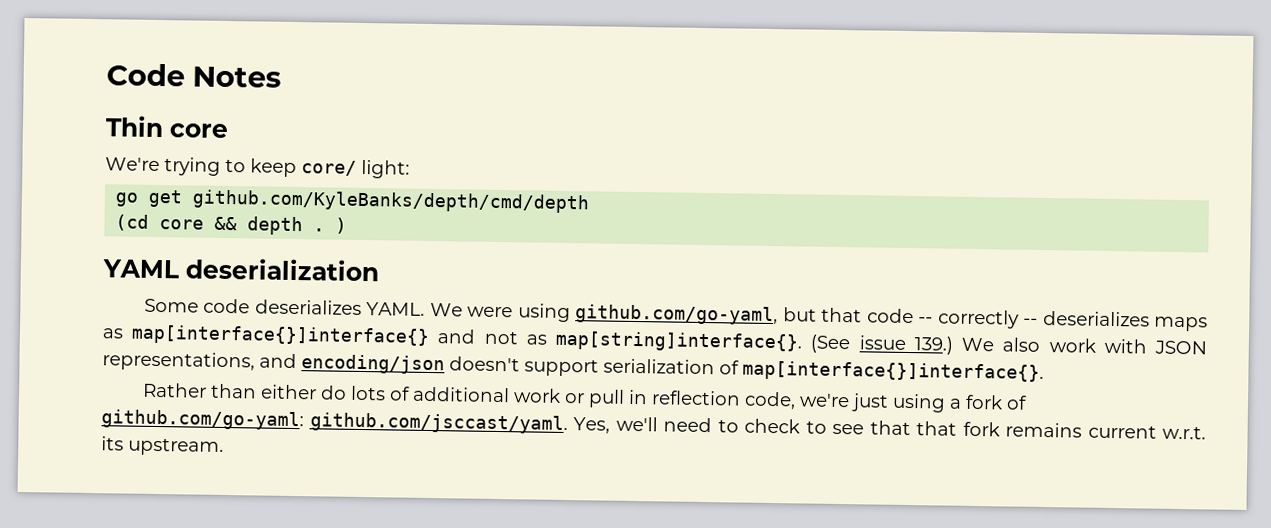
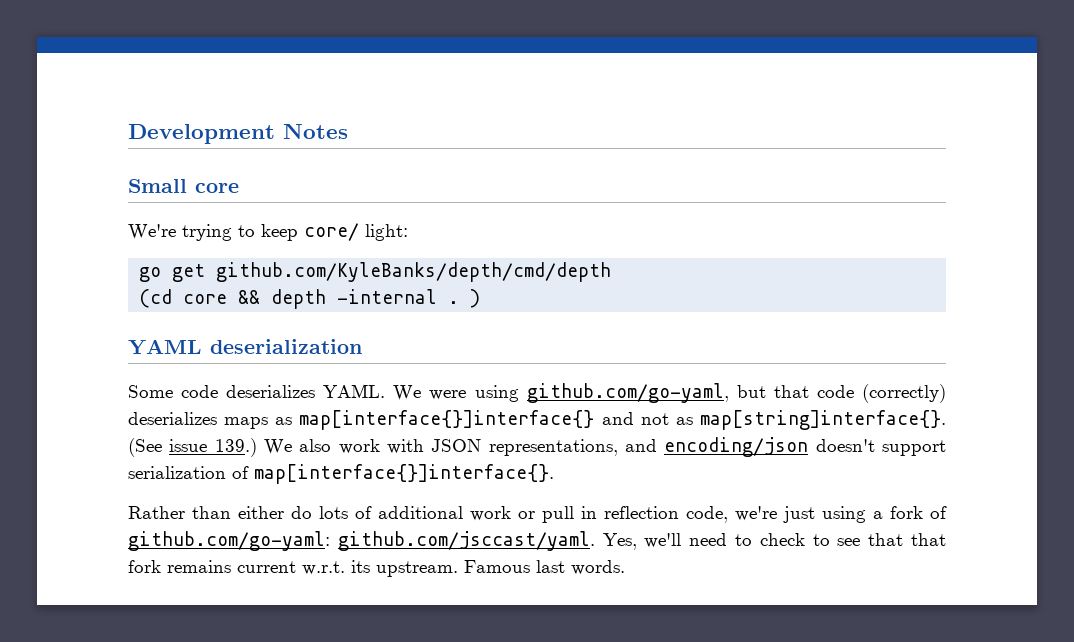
[106,63,185,87] Code -> [128,124,275,144] Development
[105,115,164,138] Thin -> [128,179,187,193] Small
(304, 226) none -> [337,289,438,304] -internal
[918,309,1039,329] -- correctly -- -> [862,384,946,403] (correctly)
(224, 446) none -> [464,560,625,575] Famous last words.

